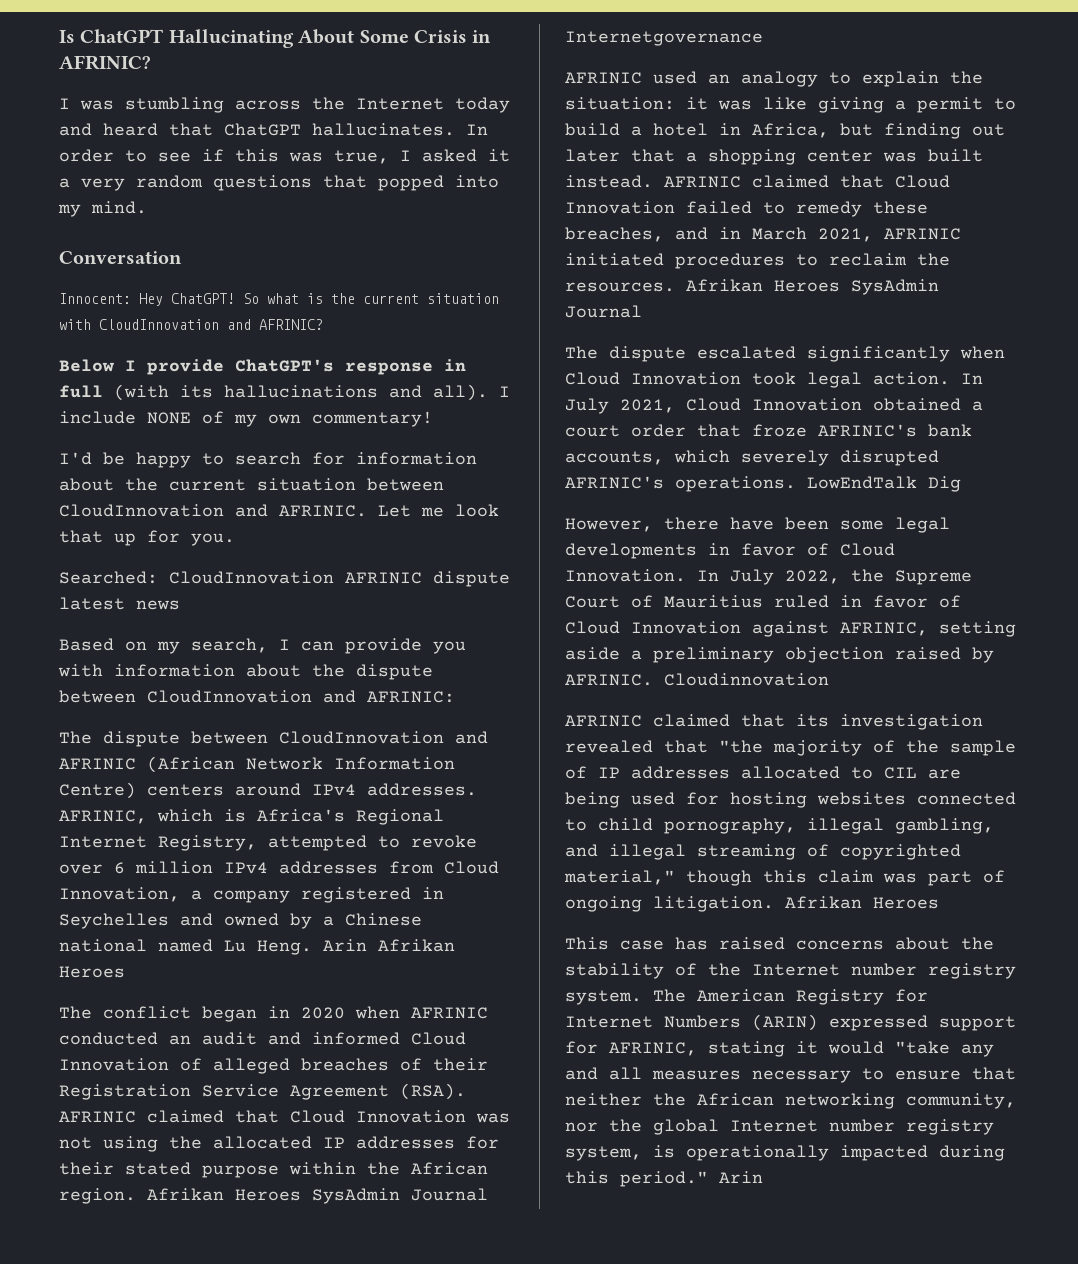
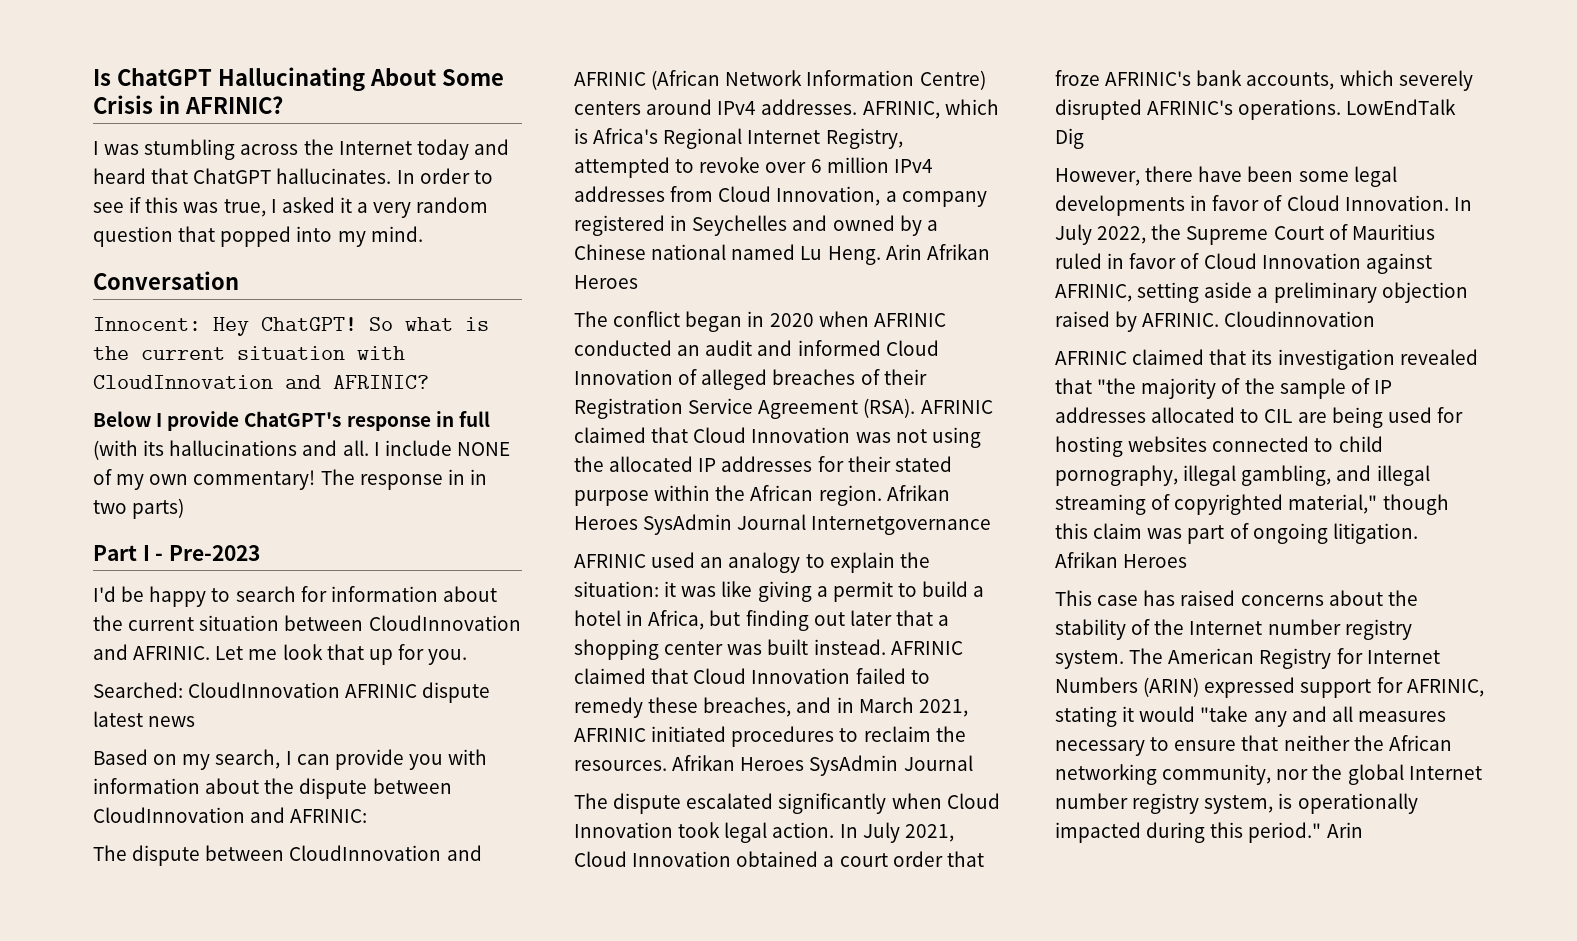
[213,175,312,191] questions -> [93,226,173,247] question
[433,384,488,401] all). -> [342,440,369,456] all.
(433, 419) none -> [320,469,487,490] [93,498,185,519] [93,545,261,561] The response in in two parts) // Part I - Pre-2023

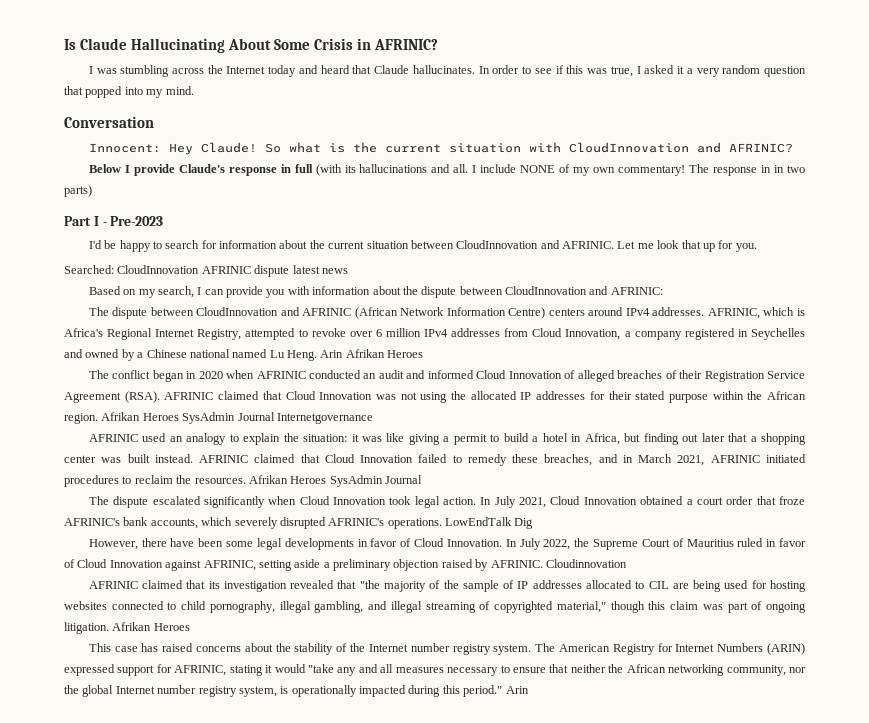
[116,68,212,86] ChatGPT -> [80,38,128,50] Claude
[193,168,272,184] ChatGPT -> [374,65,410,74] Claude
[261,317,357,331] ChatGPT! -> [200,142,257,153] Claude!
[244,411,342,427] ChatGPT's -> [178,164,225,173] Claude's

